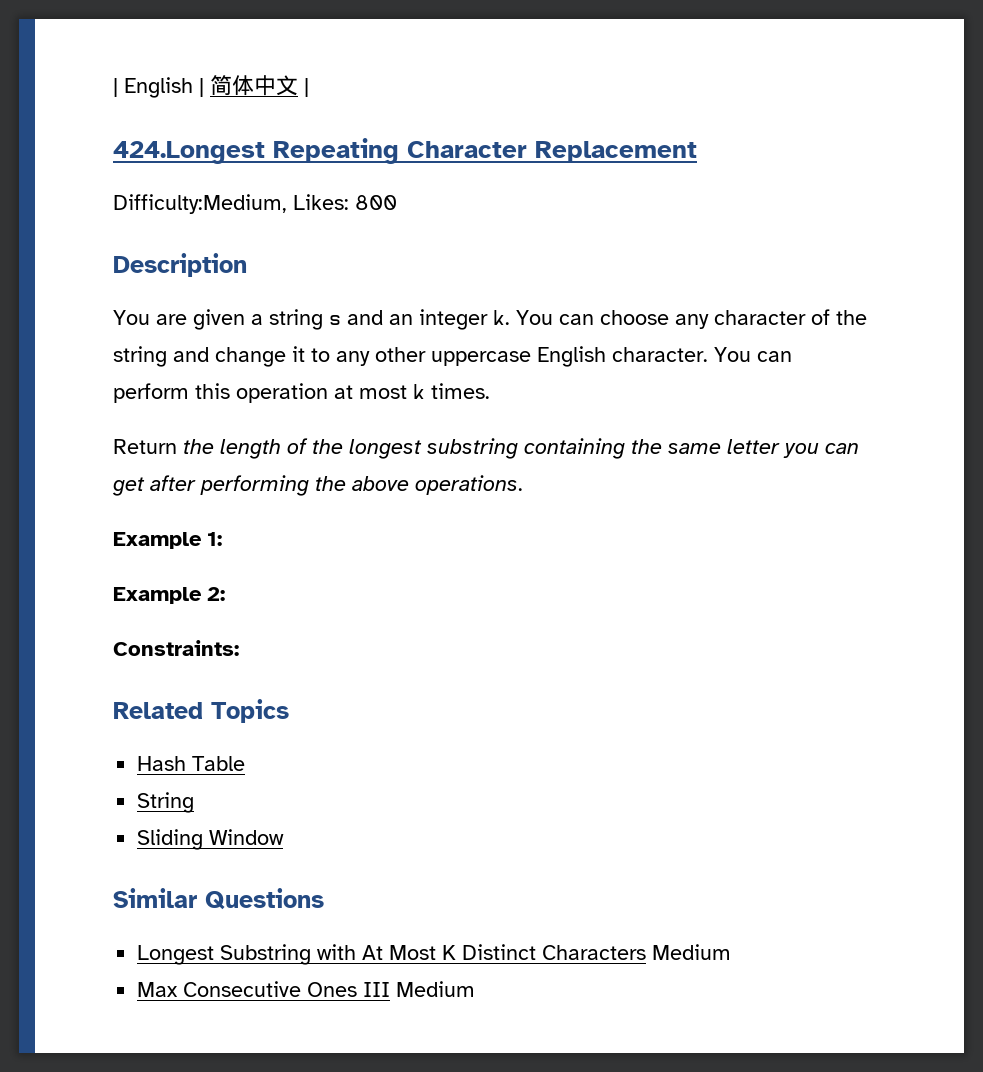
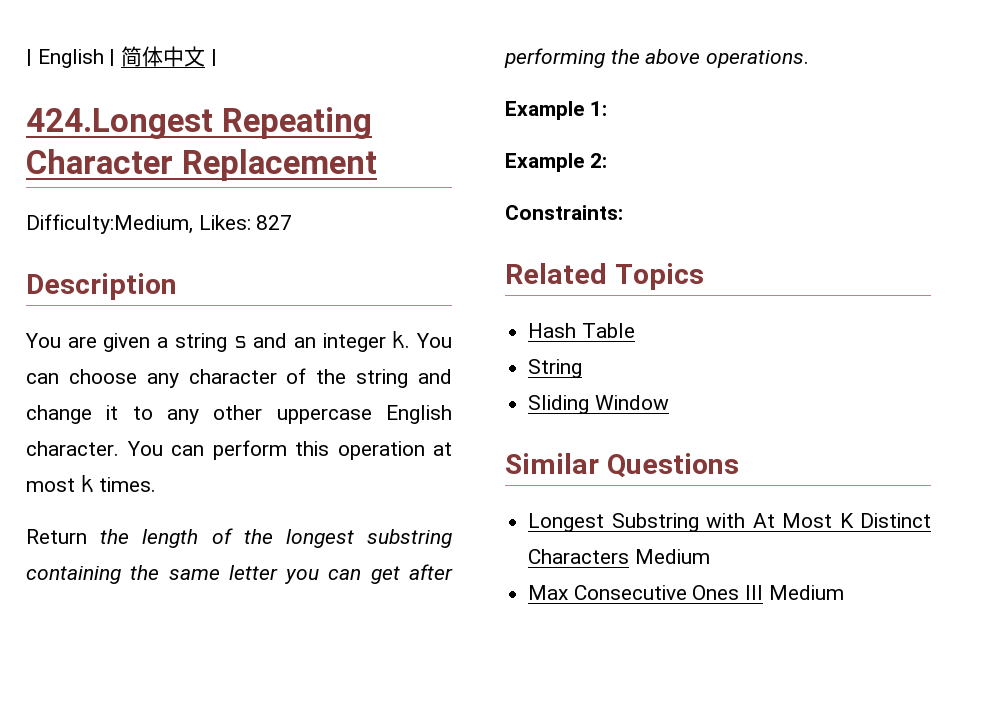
[355,195,397,210] 800 -> [256,215,293,230] 827

